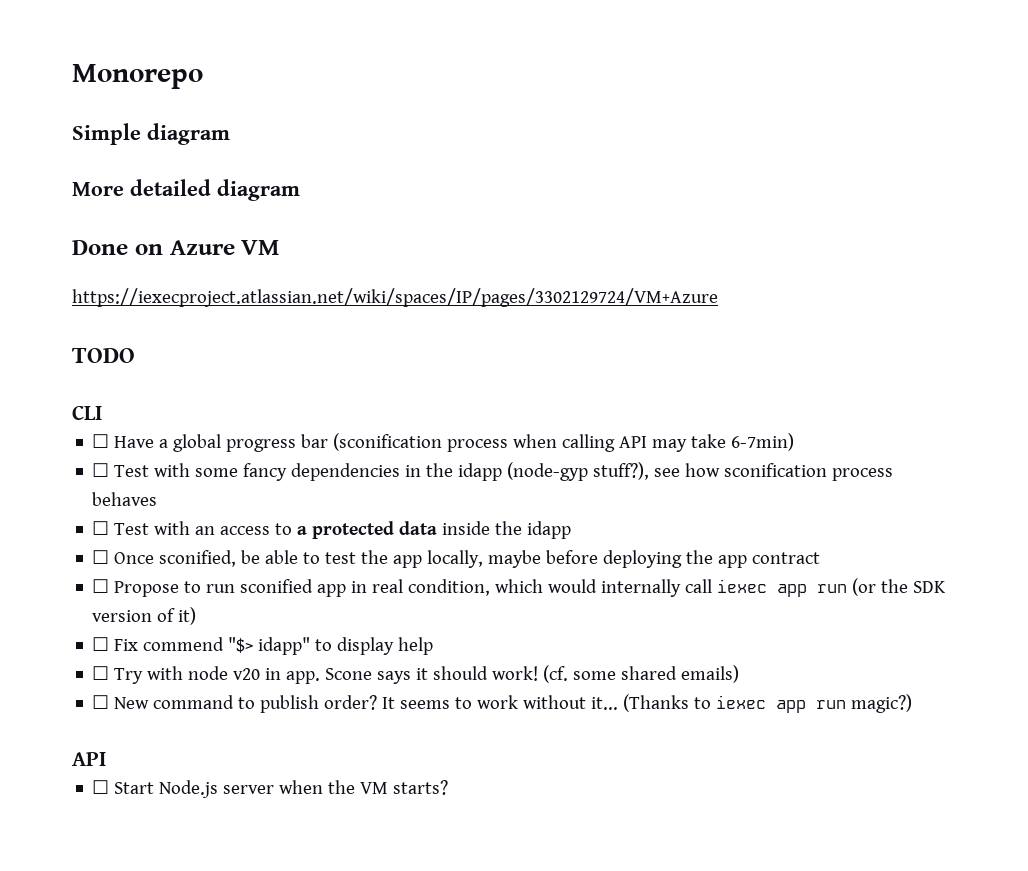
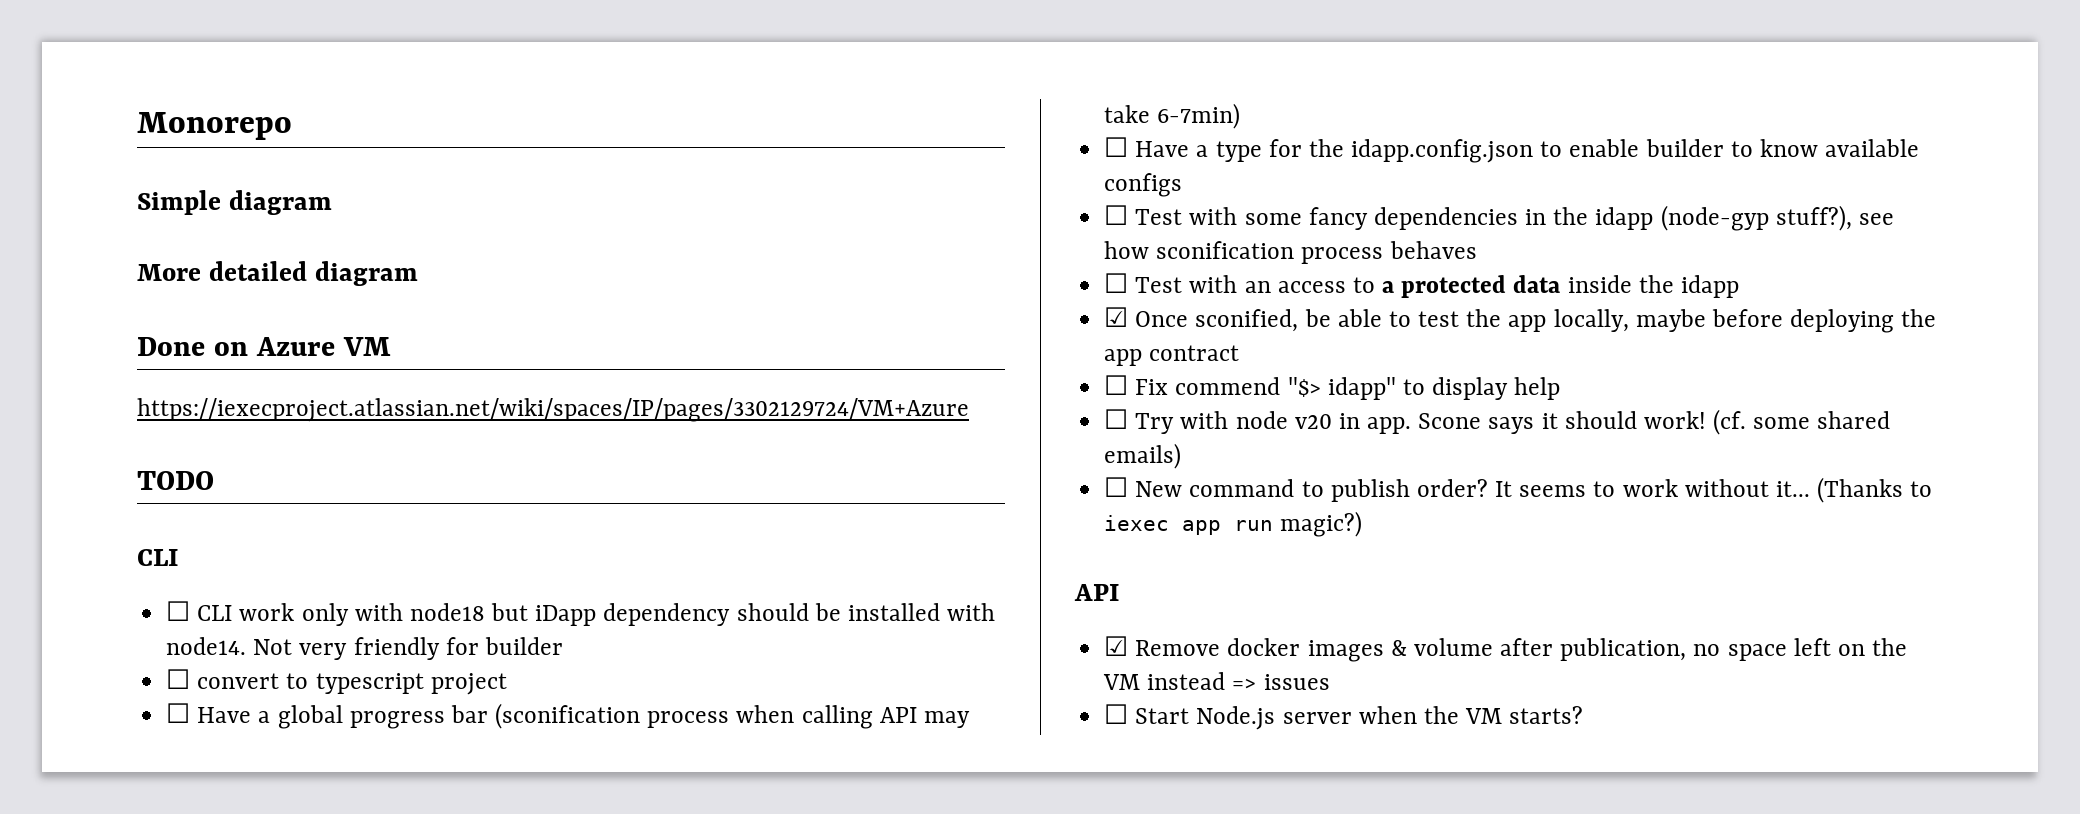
(102, 412) none -> [166,601,996,626] [166,637,563,660] [166,669,507,695] // ☐ CLI work only with node18 but iDapp dependency should be installed with node14. Not very friendly for builder // ☐ convert to typescript project
(795, 442) none -> [1104,137,1920,163] [1104,173,1183,197] // ☐ Have a type for the idapp.config.json to enable builder to know available configs
[92,550,110,564] ☐ -> [1104,307,1129,327] ☑
[92,578,947,597] [92,607,197,625] // ☐ Propose to run sconified app in real condition, which would internally call iexec app run (or the SDK version of it) -> (1240, 353) none
(106, 759) none -> [1104,636,1908,662] [1103,672,1330,690] // ☑ Remove docker images & volume after publication, no space left on the VM instead => issues

